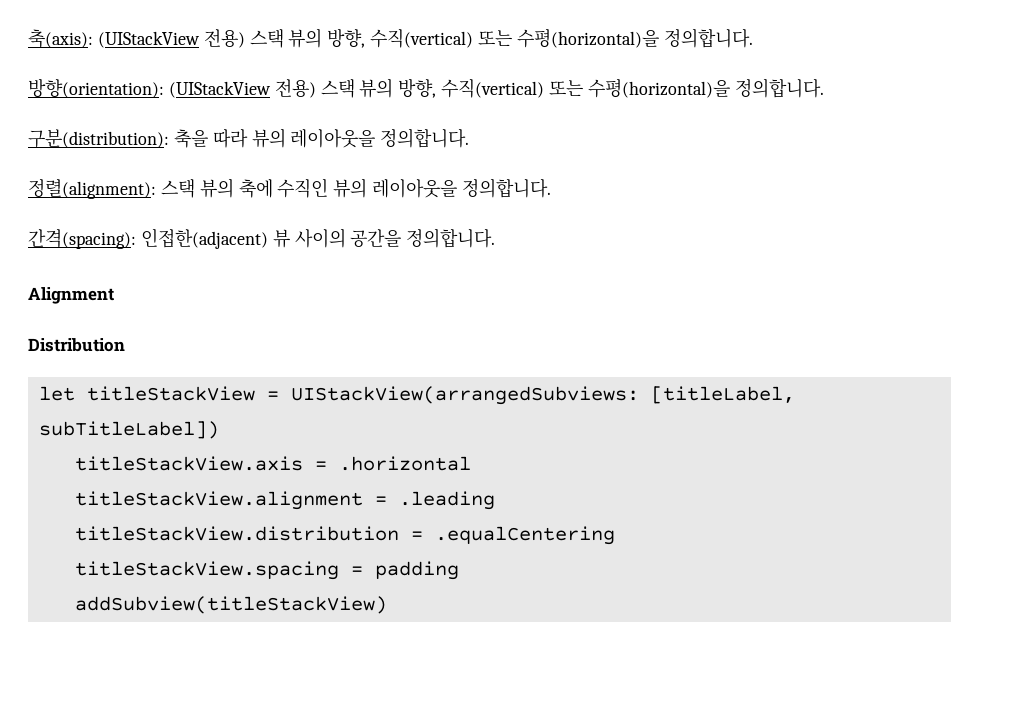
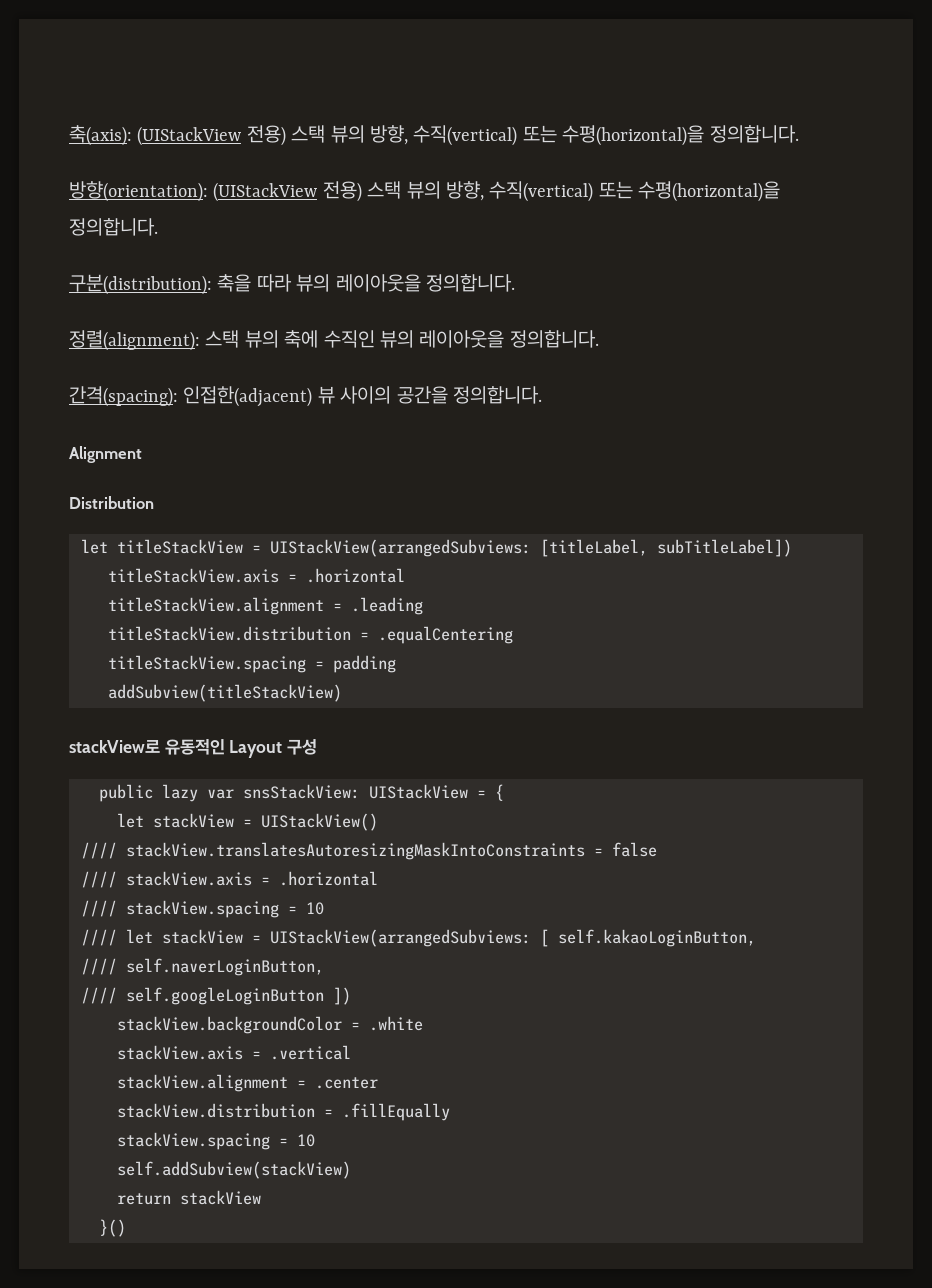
(387, 605) none -> [69,739,318,758] [99,784,504,802] [117,813,378,831] [81,842,657,860] [81,871,378,888] [81,900,324,918] [81,929,756,947] [81,958,324,976] [81,987,351,1005] [117,1016,423,1034] [117,1045,351,1060] [117,1074,378,1092] [117,1103,450,1121] [117,1132,315,1150] [117,1161,351,1179] [117,1190,261,1205] [99,1219,126,1237] // stackView로 유동적인 Layout 구성 // public lazy var snsStackView: UIStackView = { // let stackView = UIStackView() // //// stackView.translatesAutoresizingMaskIntoConstraints = false // //// stackView.axis = .horizontal // //// stackView.spacing = 10 // //// let stackView = UIStackView(arrangedSubviews: [ self.kakaoLoginButton, // //// self.naverLoginButton, // //// self.googleLoginButton ]) // stackView.backgroundColor = .white // stackView.axis = .vertical // stackView.alignment = .center // stackView.distribution = .fillEqually // stackView.spacing = 10 // self.addSubview(stackView) // return stackView // }()

